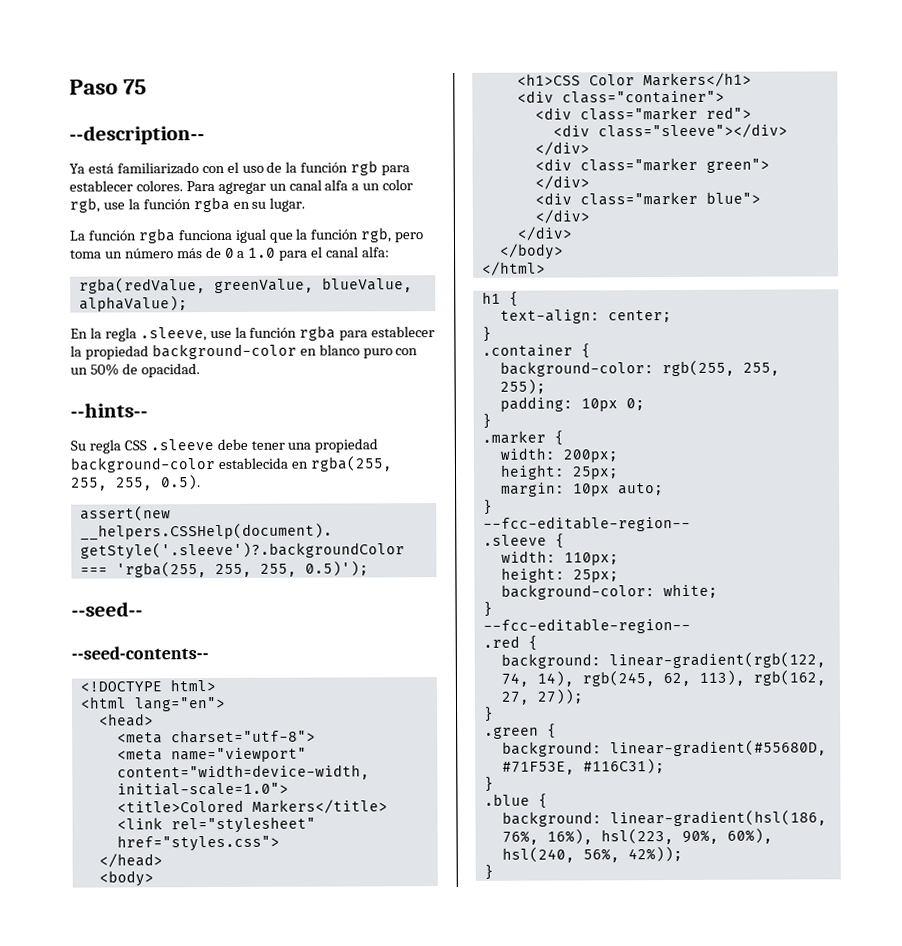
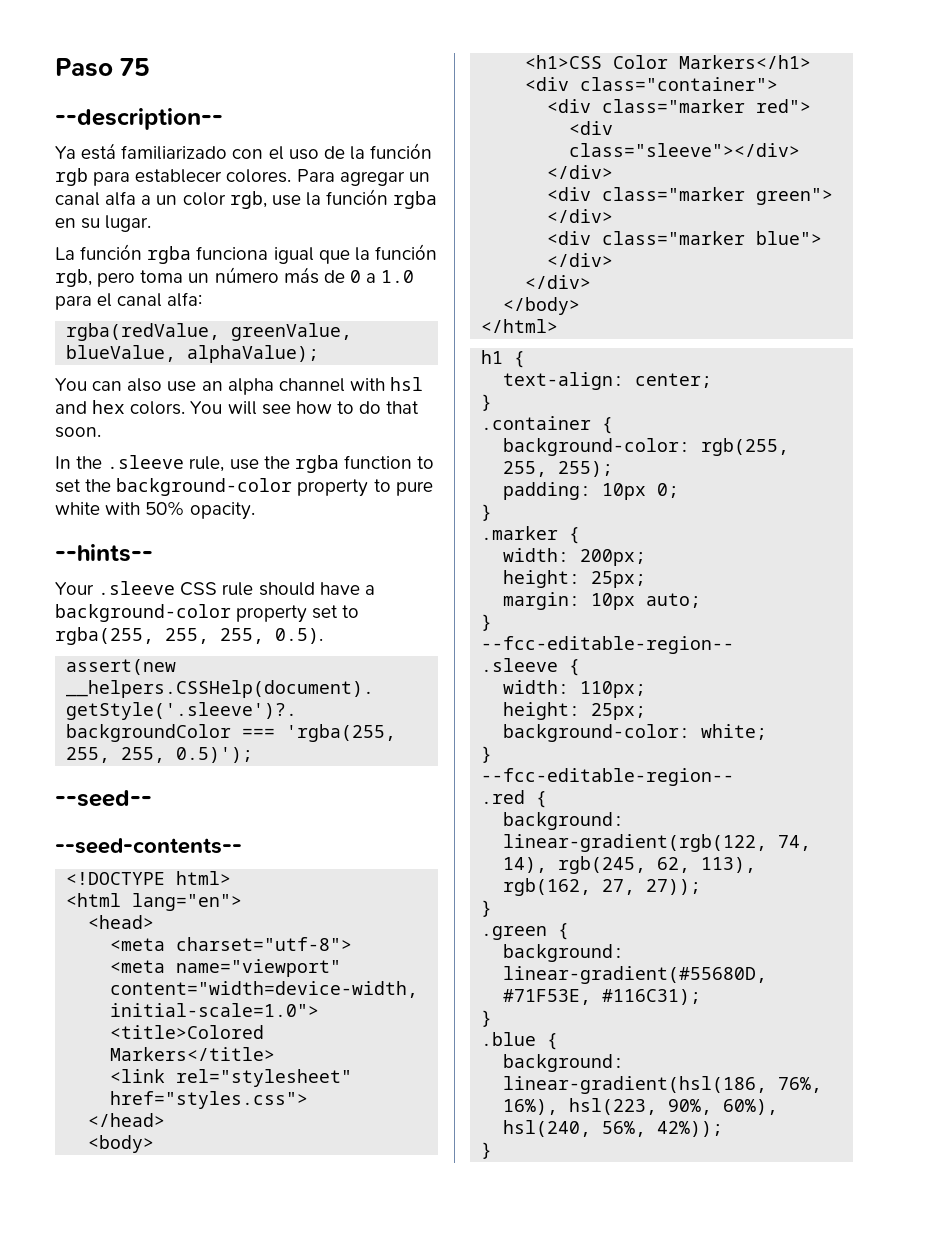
[70,325,436,342] [70,343,419,360] [70,363,200,378] [70,402,148,418] [70,438,379,454] [70,457,308,473] En la regla .sleeve, use la función rgba para establecer la propiedad background-color en blanco puro con un 50% de opacidad. // --hints-- // Su regla CSS .sleeve debe tener una propiedad background-color establecida en -> [55,377,424,395] [55,400,420,415] [55,427,101,438] [55,455,435,473] [55,478,433,497] [55,501,256,520] [55,544,153,562] [55,581,375,596] [55,604,360,623] You can also use an alpha channel with hsl and hex colors. You will see how to do that soon. // In the .sleeve rule, use the rgba function to set the background-color property to pure white with 50% opacity. // --hints-- // Your .sleeve CSS rule should have a background-color property set to

